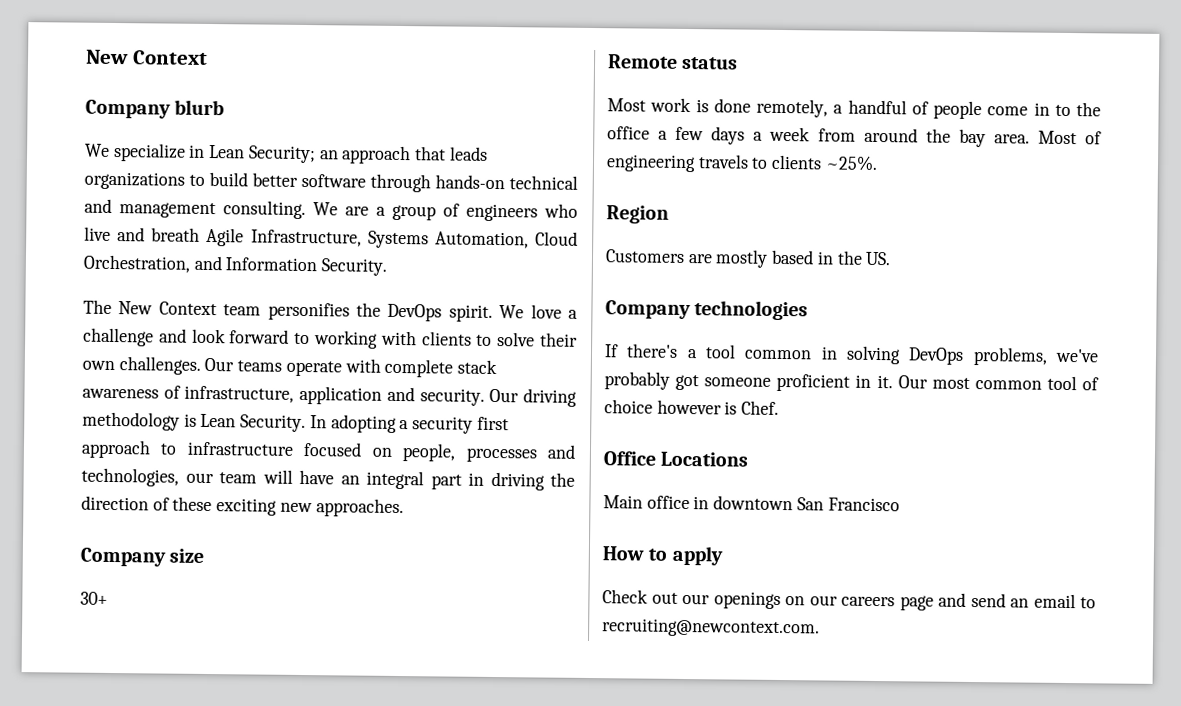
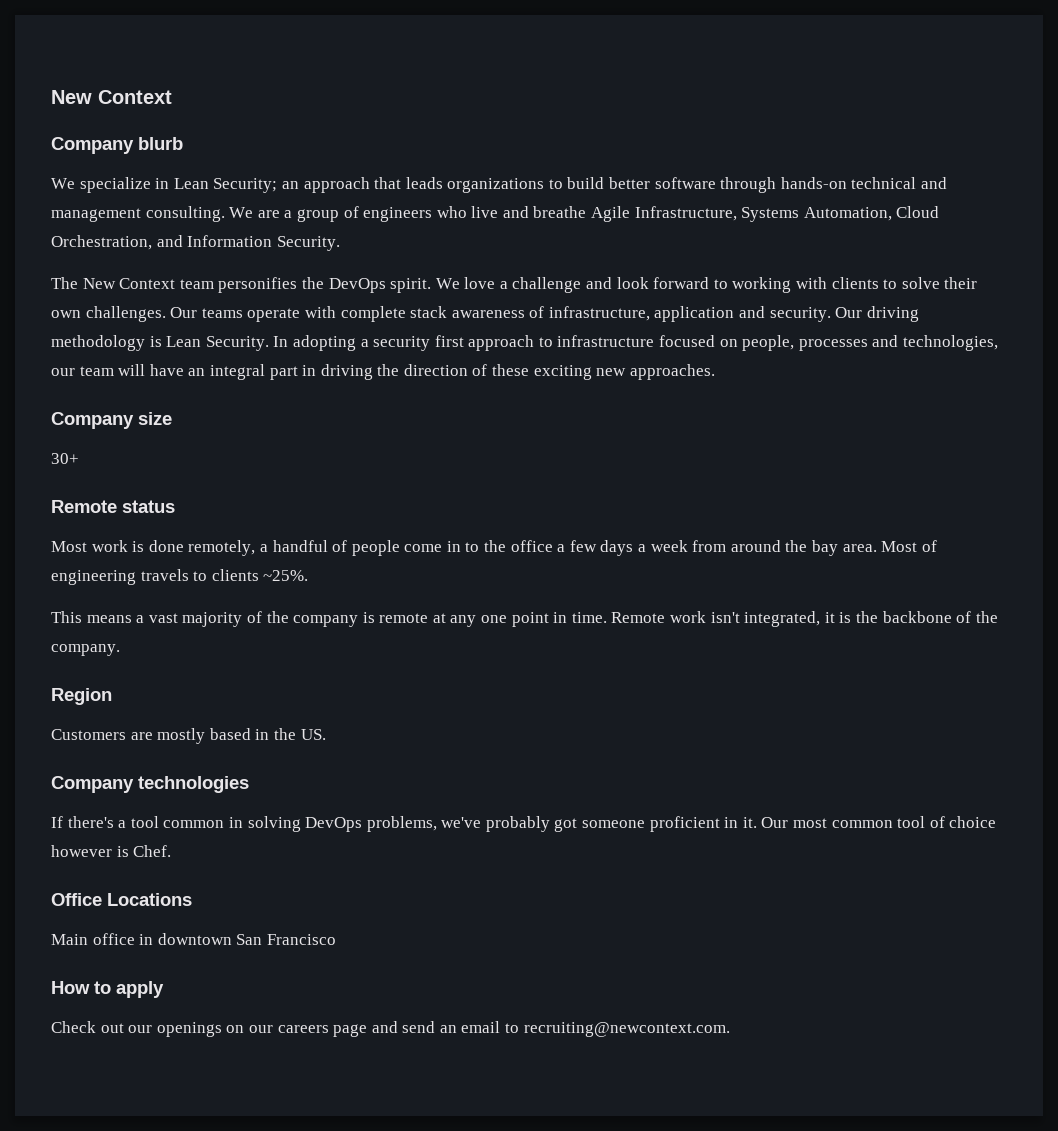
[151,227,201,242] breath -> [533,206,587,218] breathe
(878, 163) none -> [51,611,998,627] [51,644,120,656] // This means a vast majority of the company is remote at any one point in time. Remote work isn't integrated, it is the backbone of the company.

